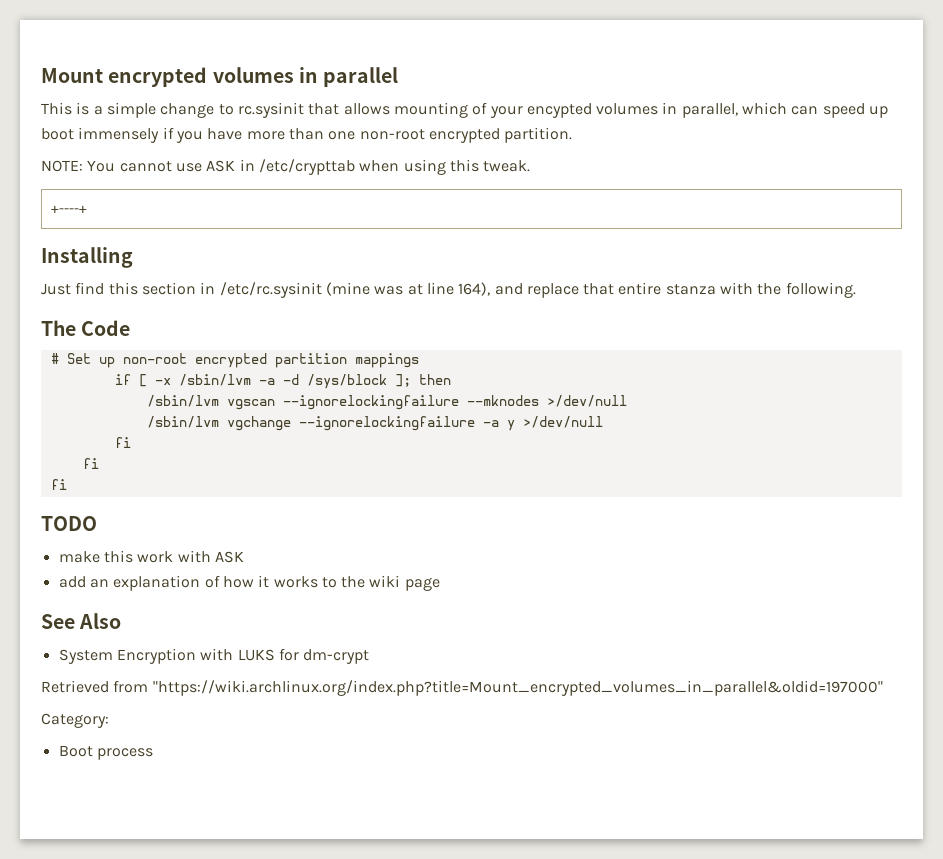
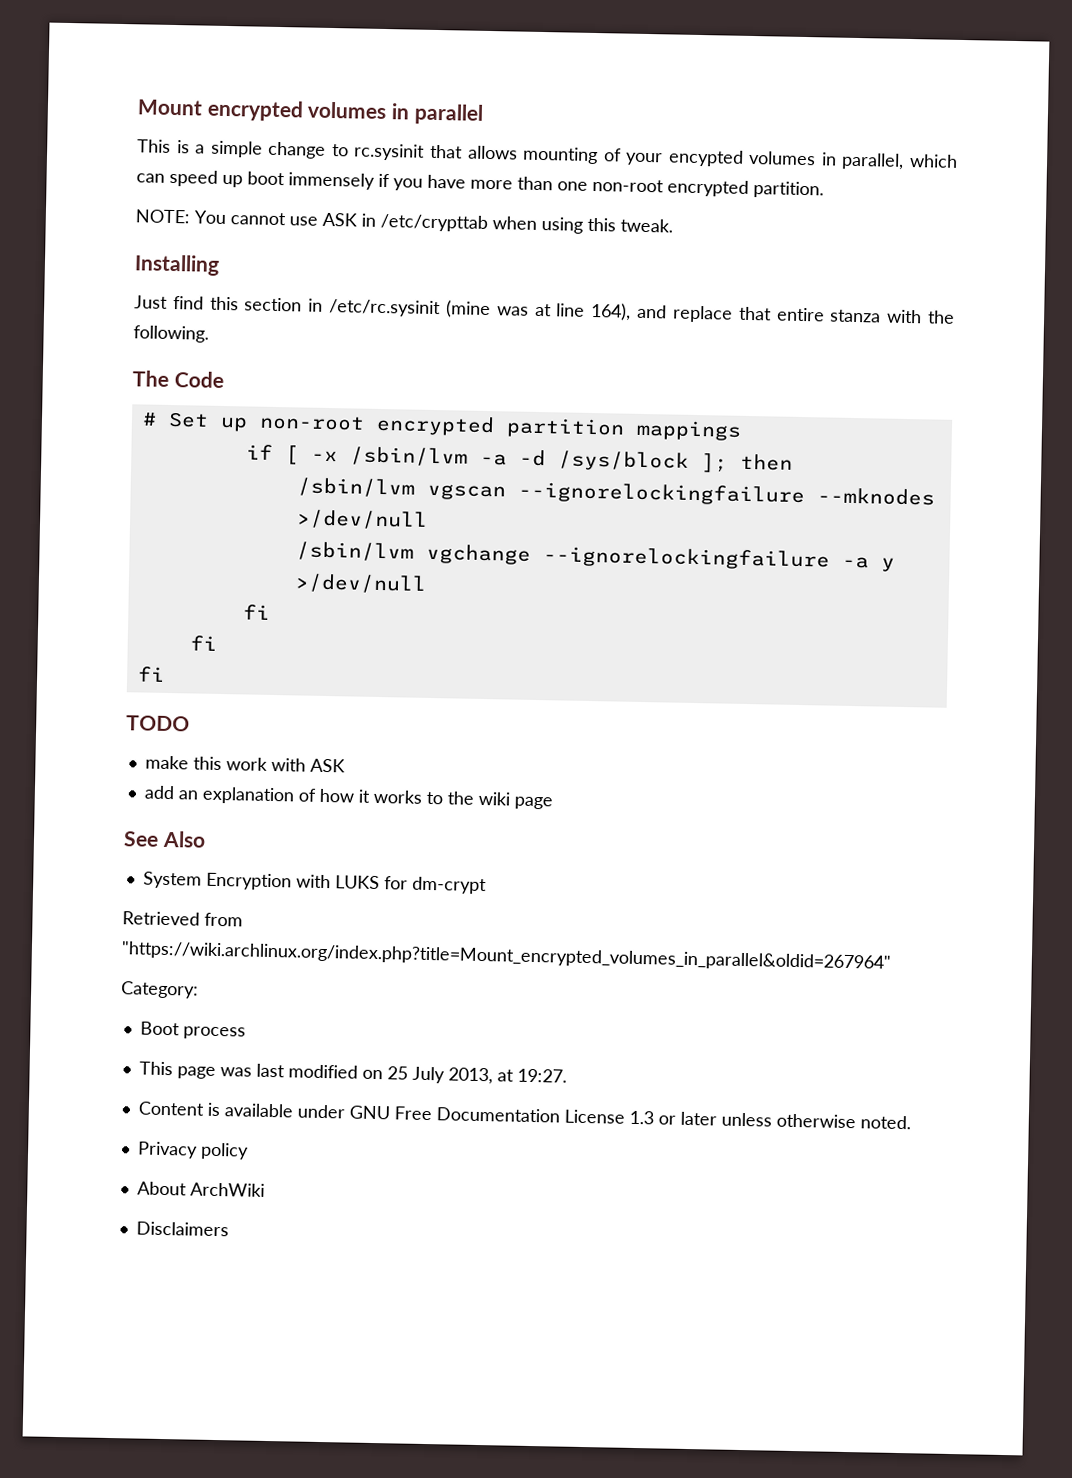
[50,205,87,213] // +----+ -> (673, 225) none
[152,680,883,696] "https://wiki.archlinux.org/index.php?title=Mount_encrypted_volumes_in_parallel&oldid=197000" -> [121,941,891,972] "https://wiki.archlinux.org/index.php?title=Mount_encrypted_volumes_in_parallel&oldid=267964"
(153, 754) none -> [138,1061,567,1085] [137,1101,911,1130] [136,1141,249,1160] [136,1181,265,1197] [135,1221,229,1237] // This page was last modified on 25 July 2013, at 19:27. // Content is available under GNU Free Documentation License 1.3 or later unless otherwise noted. // Privacy policy // About ArchWiki // Disclaimers

